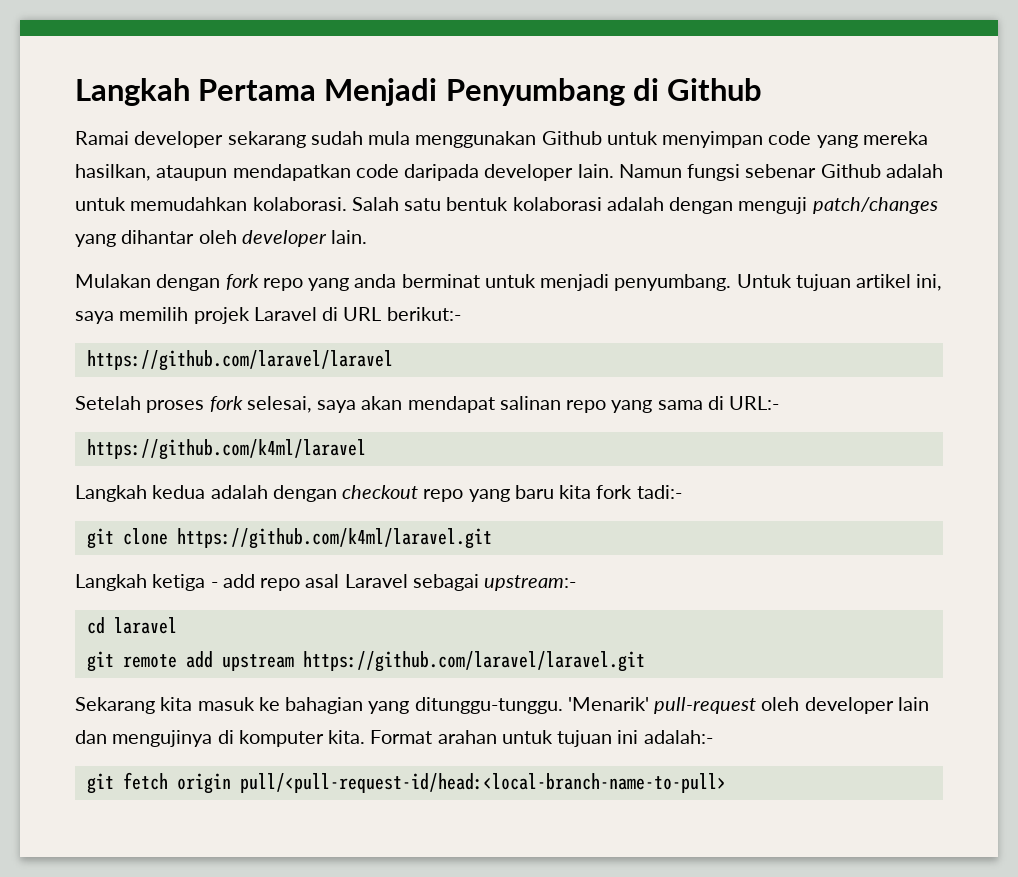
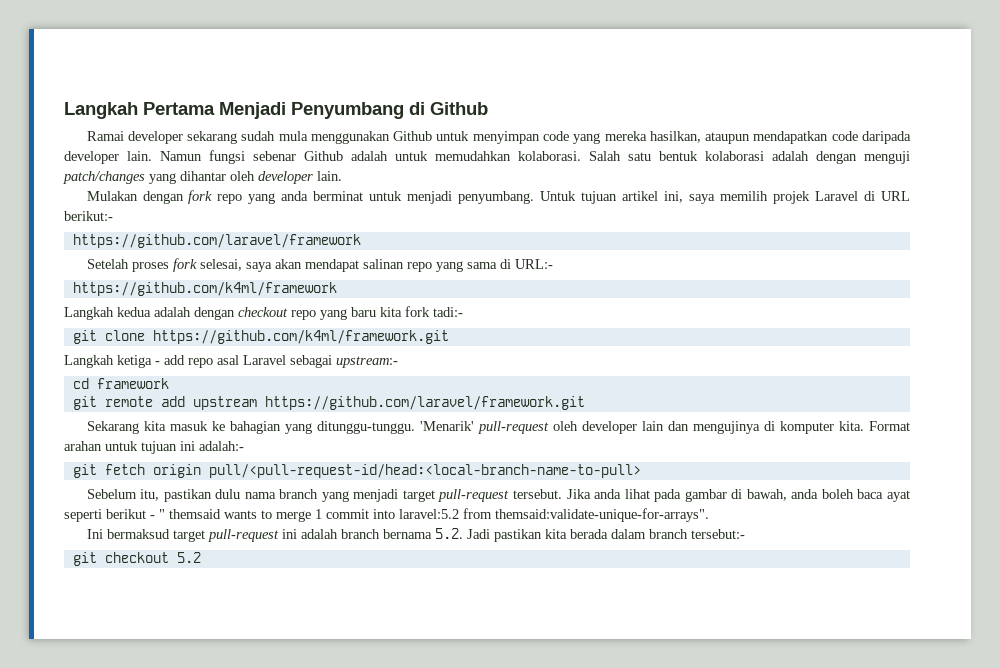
[86,350,393,371] https://github.com/laravel/laravel -> [72,234,361,248] https://github.com/laravel/framework
[86,439,366,460] https://github.com/k4ml/laravel -> [72,282,337,296] https://github.com/k4ml/framework
[176,528,492,549] https://github.com/k4ml/laravel.git -> [152,330,449,344] https://github.com/k4ml/framework.git
[113,617,177,634] laravel -> [96,378,169,389] framework
[302,651,645,672] https://github.com/laravel/laravel.git -> [264,396,585,410] https://github.com/laravel/framework.git
(726, 783) none -> [86,489,910,502] [64,508,709,522] [86,528,745,542] [72,552,201,566] // Sebelum itu, pastikan dulu nama branch yang menjadi target pull-request tersebut. Jika anda lihat pada gambar di bawah, anda boleh baca ayat seperti berikut - " themsaid wants to merge 1 commit into laravel:5.2 from themsaid:validate-unique-for-arrays". // Ini bermaksud target pull-request ini adalah branch bernama 5.2. Jadi pastikan kita berada dalam branch tersebut:- // git checkout 5.2

